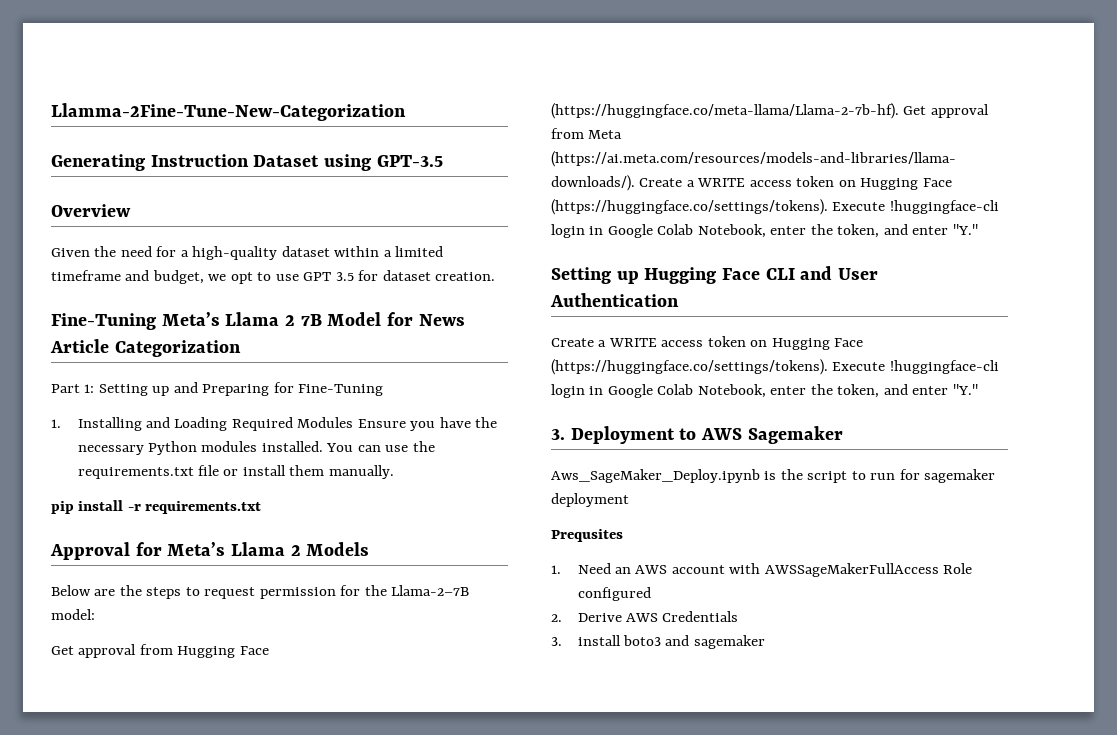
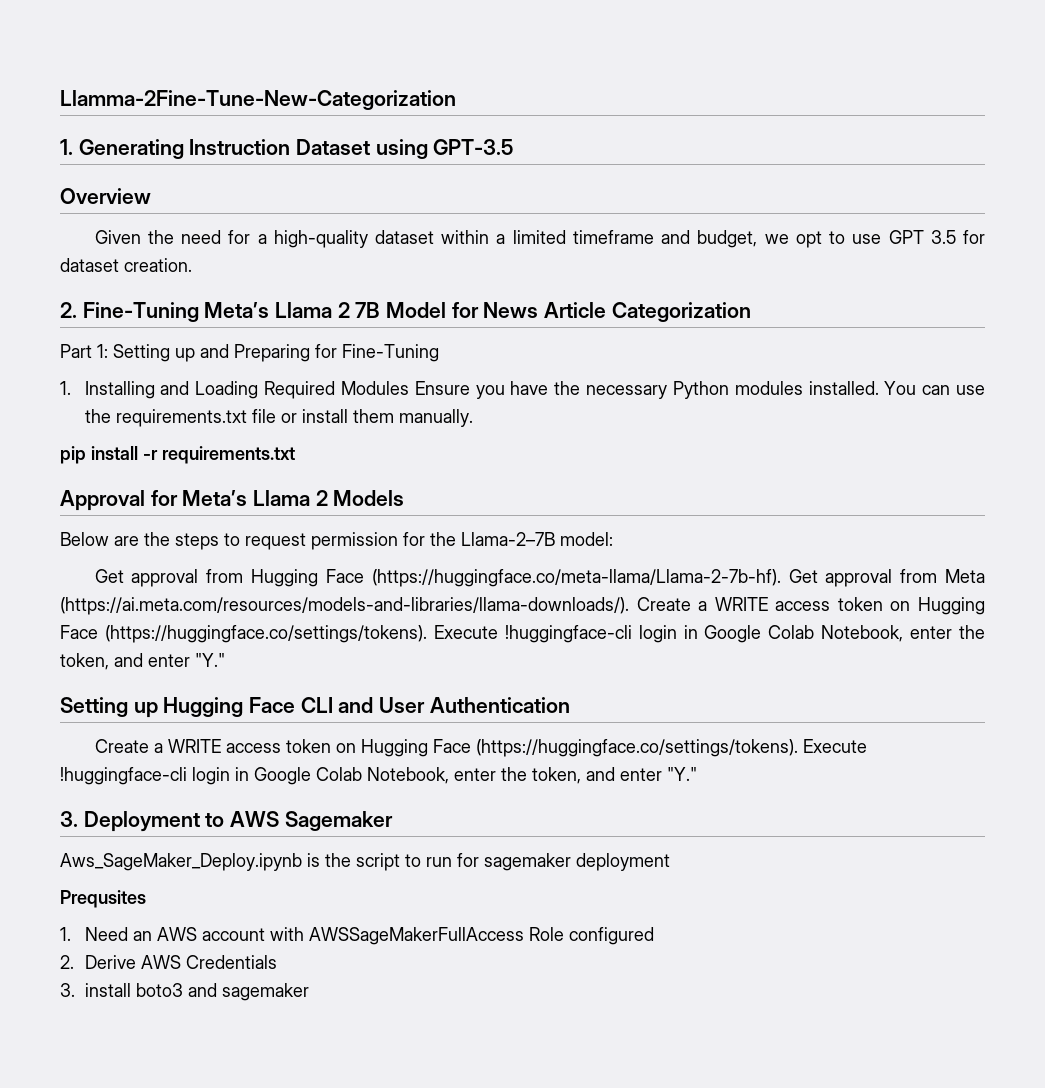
(406, 112) none -> [60,139,73,155] 1.
(496, 276) none -> [60,302,77,318] 2.

